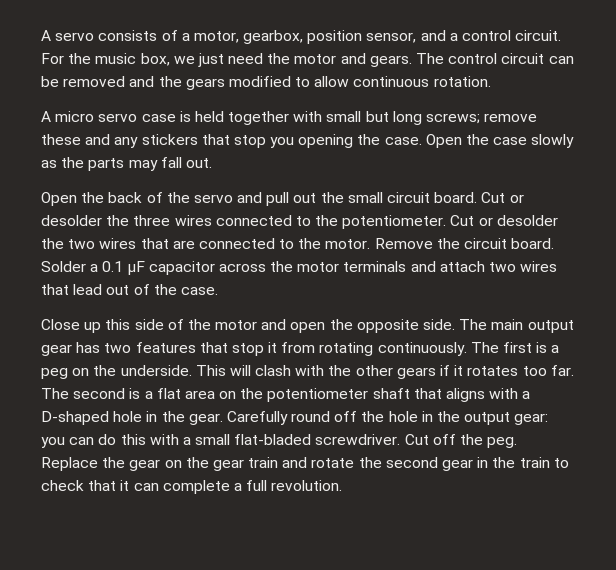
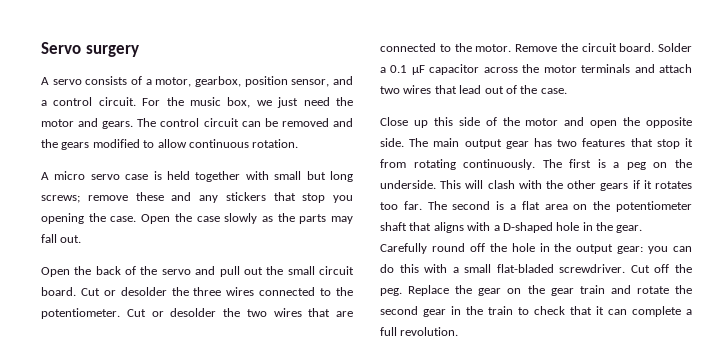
(41, 35) none -> [41,42,139,57] Servo surgery //

